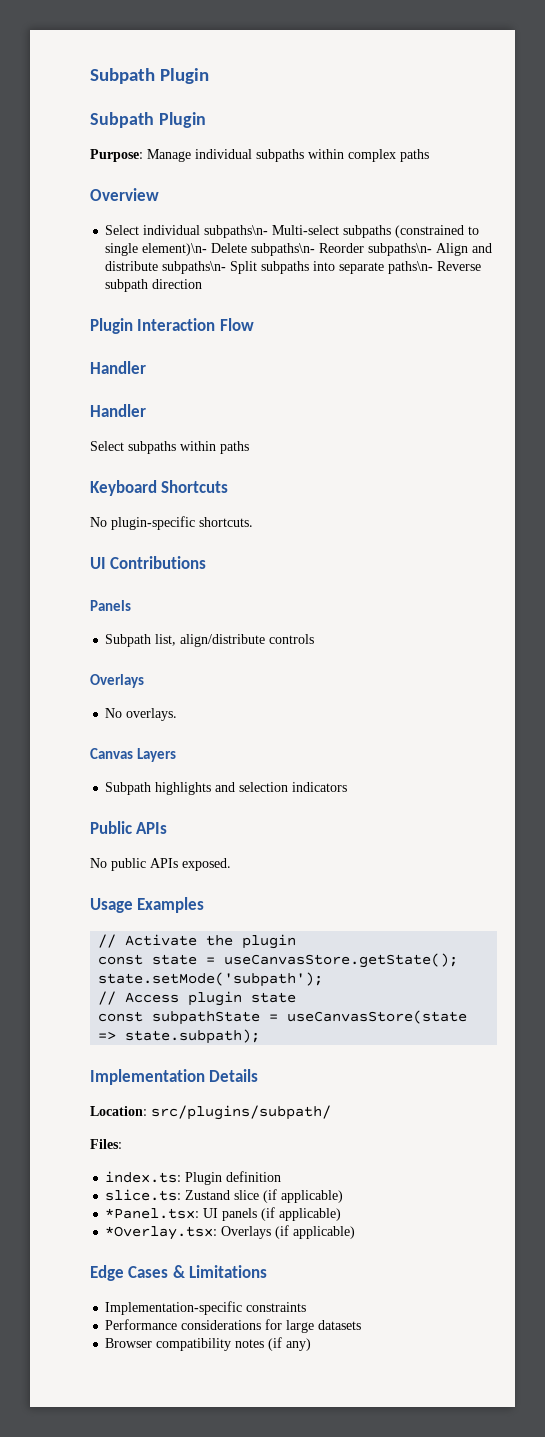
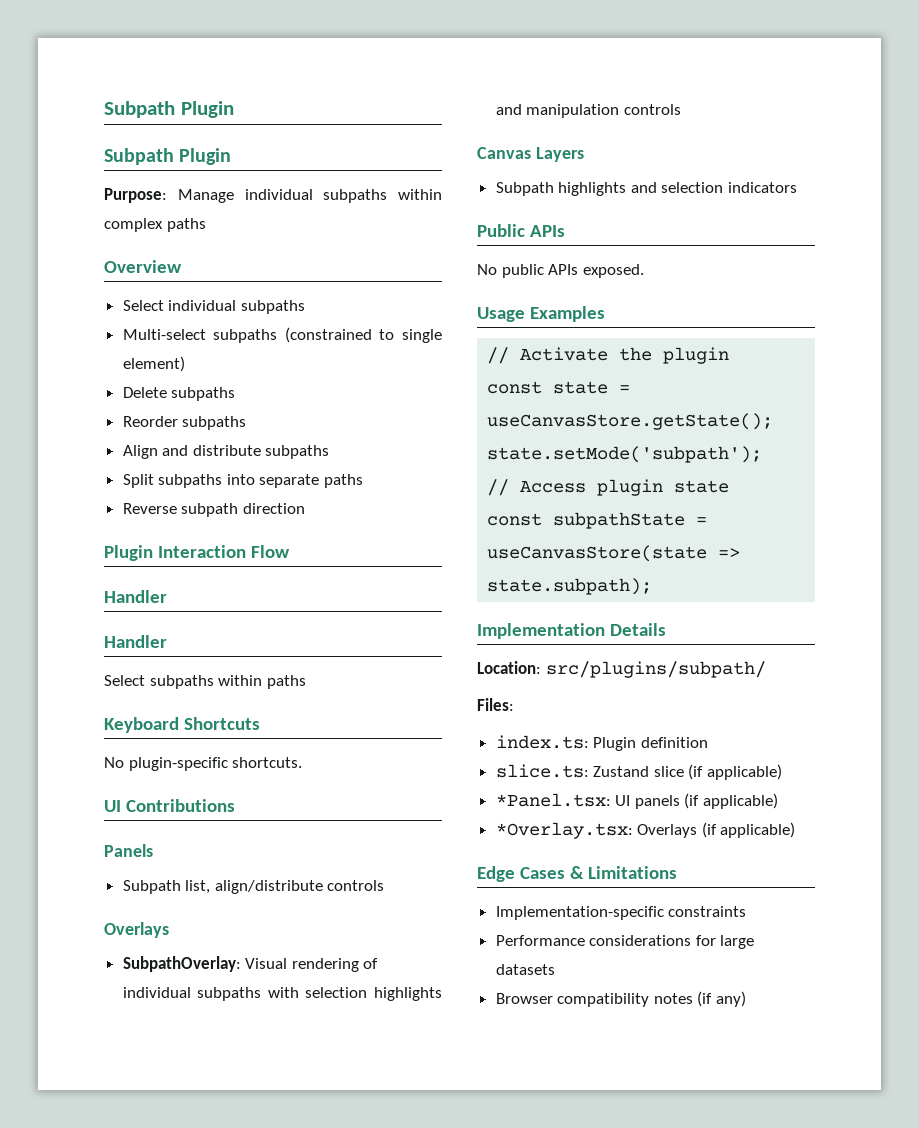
[204,225,269,238] subpaths\n- -> [240,300,305,314] subpaths //
[142,243,433,256] element)\n- Delete subpaths\n- Reorder subpaths\n- -> [122,356,185,372] [122,387,236,401] [122,416,247,430] element) // Delete subpaths // Reorder subpaths //
[162,261,227,274] subpaths\n- -> [265,445,330,459] subpaths //
[388,261,434,274] paths\n- -> [324,474,364,488] paths //
[105,708,178,721] No overlays. -> [122,956,379,972] [122,987,442,1001] [495,104,681,118] SubpathOverlay: Visual rendering of individual subpaths with selection highlights and manipulation controls

